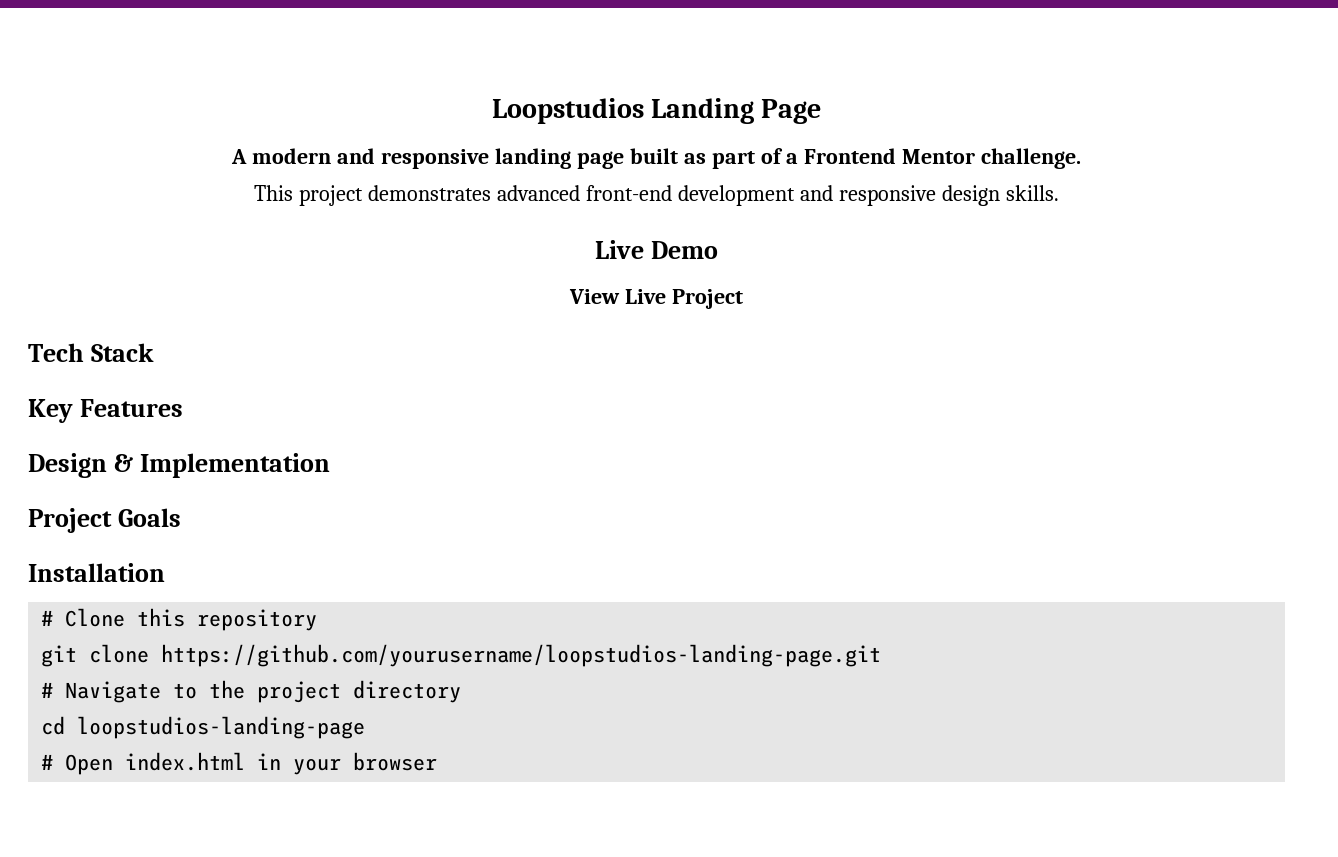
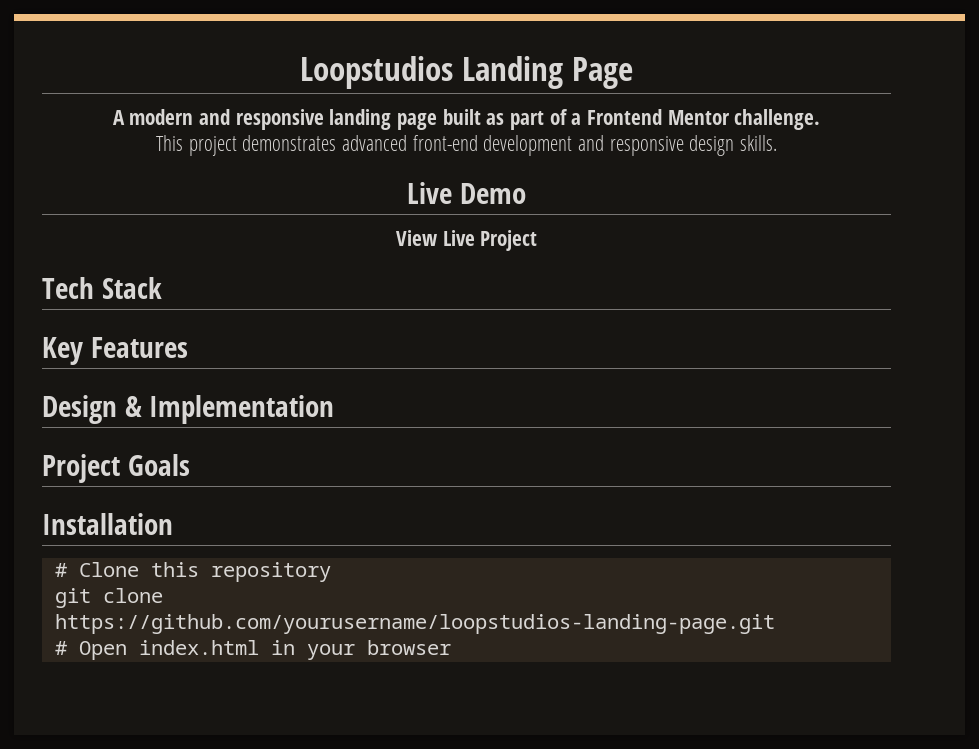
[41,680,462,703] [41,716,366,739] // # Navigate to the project directory // cd loopstudios-landing-page -> (775, 624) none

